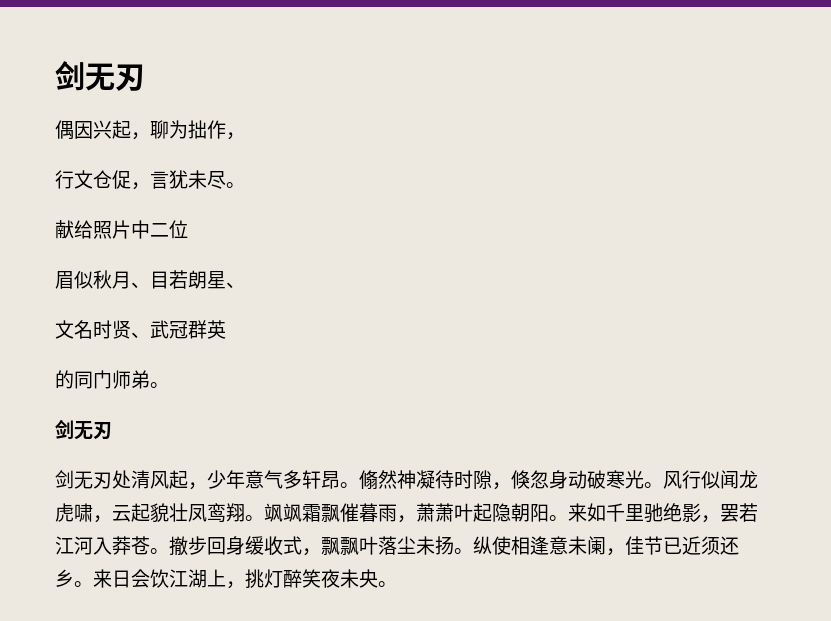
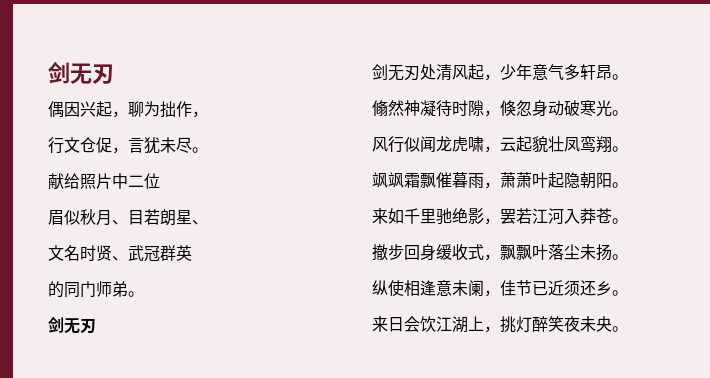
(359, 485) none -> (628, 77) //
(663, 485) none -> (628, 113) //
(264, 518) none -> (628, 149) //
(568, 518) none -> (628, 185) //
(169, 551) none -> (628, 221) //
(473, 551) none -> (628, 257) //
(93, 584) none -> (628, 293) //

